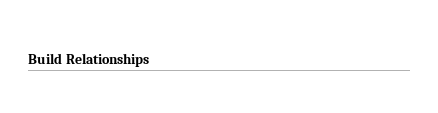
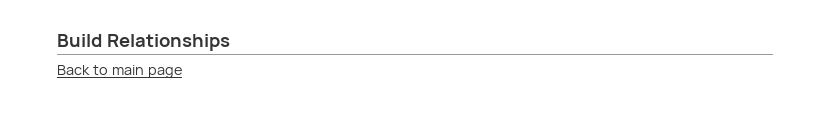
(149, 60) none -> [57,65,182,78] // Back to main page

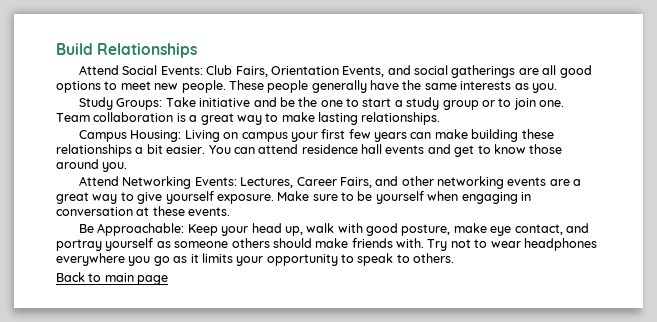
(230, 42) none -> [79,65,592,78] [56,80,557,93] [79,97,565,110] [56,112,441,125] [79,129,554,142] [56,144,563,157] [56,159,128,172] [79,176,582,189] [56,191,531,204] [56,206,231,216] [79,223,589,236] [56,238,597,251] [56,253,455,266] // Attend Social Events: Club Fairs, Orientation Events, and social gatherings are all good options to meet new people. These people generally have the same interests as you. // Study Groups: Take initiative and be the one to start a study group or to join one. Team collaboration is a great way to make lasting relationships. // Campus Housing: Living on campus your first few years can make building these relationships a bit easier. You can attend residence hall events and get to know those around you. // Attend Networking Events: Lectures, Career Fairs, and other networking events are a great way to give yourself exposure. Make sure to be yourself when engaging in conversation at these events. // Be Approachable: Keep your head up, walk with good posture, make eye contact, and portray yourself as someone others should make friends with. Try not to wear headphones everywhere you go as it limits your opportunity to speak to others.

